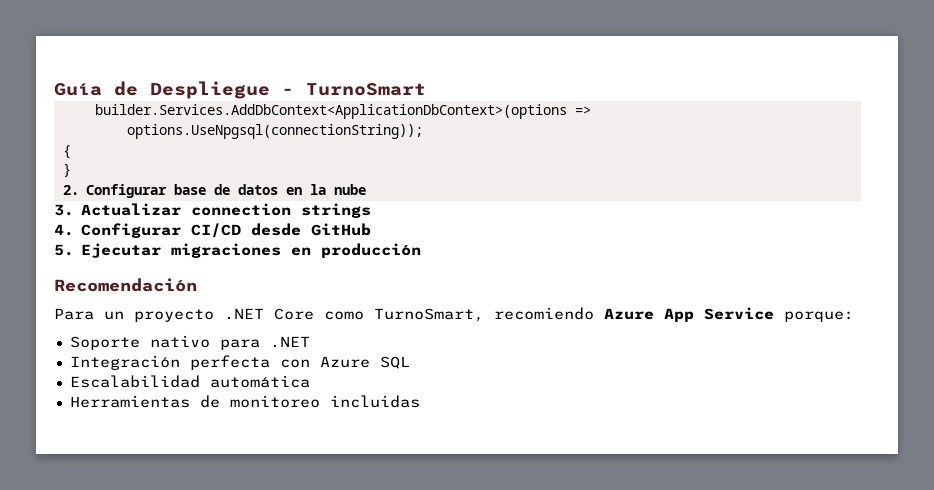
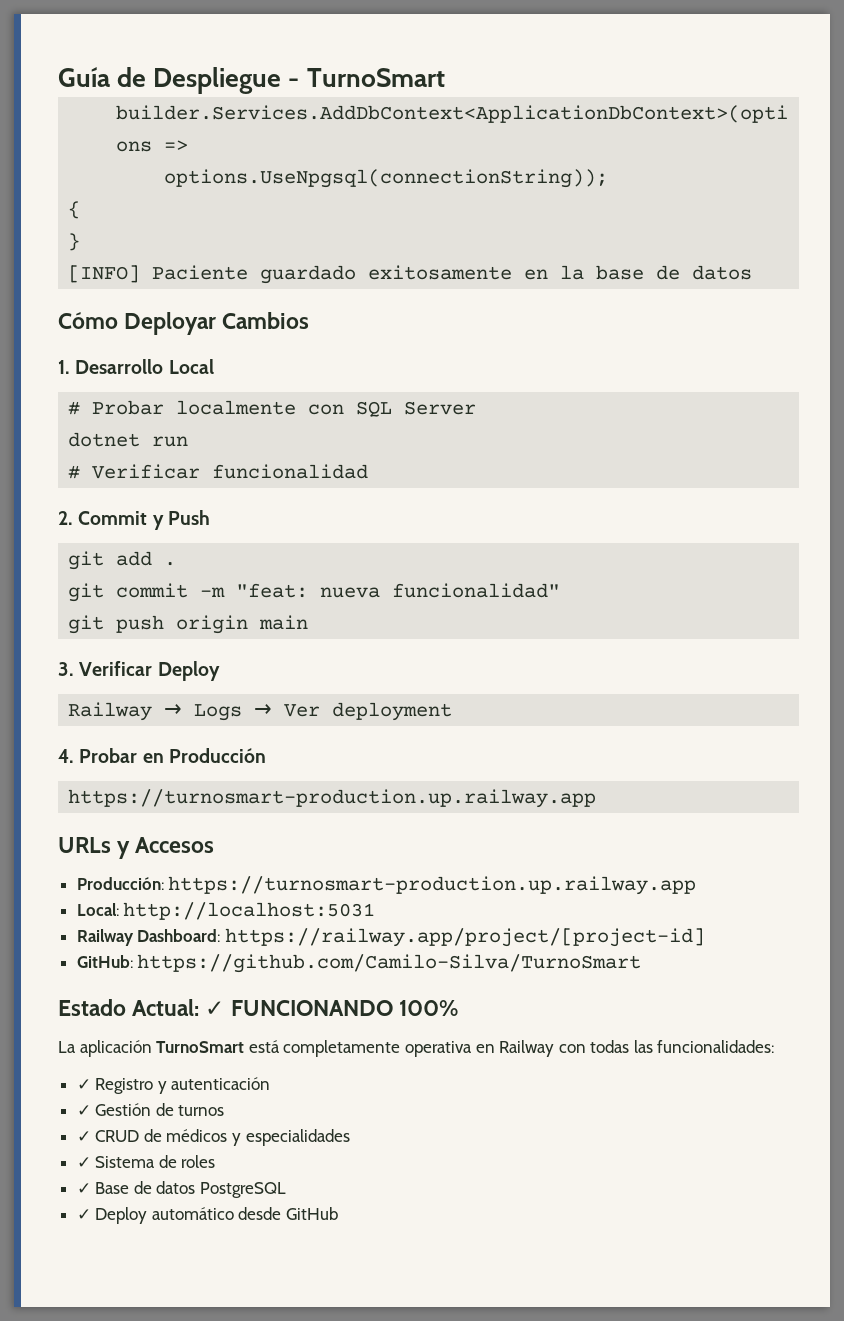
[62,184,366,198] [54,203,372,218] [54,223,372,238] [54,243,422,258] [54,278,197,292] [54,307,854,322] [69,335,310,350] [69,355,410,370] [69,375,310,388] [69,395,420,408] 2. Configurar base de datos en la nube // 3. Actualizar connection strings // 4. Configurar CI/CD desde GitHub // 5. Ejecutar migraciones en producción // Recomendación // Para un proyecto .NET Core como TurnoSmart, recomiendo Azure App Service porque: // Soporte nativo para .NET // Integración perfecta con Azure SQL // Escalabilidad automática // Herramientas de monitoreo incluidas -> [68,265,753,284] [58,312,310,335] [58,359,214,374] [68,400,477,417] [68,432,189,447] [68,464,369,479] [58,510,210,530] [68,551,177,570] [68,583,561,602] [68,615,309,634] [58,661,220,681] [68,702,453,721] [58,748,266,763] [68,789,597,808] [58,837,215,859] [76,876,697,895] [76,902,376,920] [76,928,705,947] [76,954,642,973] [58,999,458,1016] [58,1040,775,1057] [76,1077,271,1094] [76,1103,225,1116] [76,1129,350,1146] [76,1155,216,1168] [76,1181,287,1198] [76,1207,339,1224] [INFO] Paciente guardado exitosamente en la base de datos // Cómo Deployar Cambios // 1. Desarrollo Local // # Probar localmente con SQL Server // dotnet run // # Verificar funcionalidad // 2. Commit y Push // git add . // git commit -m "feat: nueva funcionalidad" // git push origin main // 3. Verificar Deploy // Railway → Logs → Ver deployment // 4. Probar en Producción // https://turnosmart-production.up.railway.app // URLs y Accesos // Producción: https://turnosmart-production.up.railway.app // Local: http://localhost:5031 // Railway Dashboard: https://railway.app/project/[project-id] // GitHub: https://github.com/Camilo-Silva/TurnoSmart // Estado Actual: ✓ FUNCIONANDO 100% // La aplicación TurnoSmart está completamente operativa en Railway con todas las funcionalidades: // ✓ Registro y autenticación // ✓ Gestión de turnos // ✓ CRUD de médicos y especialidades // ✓ Sistema de roles // ✓ Base de datos PostgreSQL // ✓ Deploy automático desde GitHub

